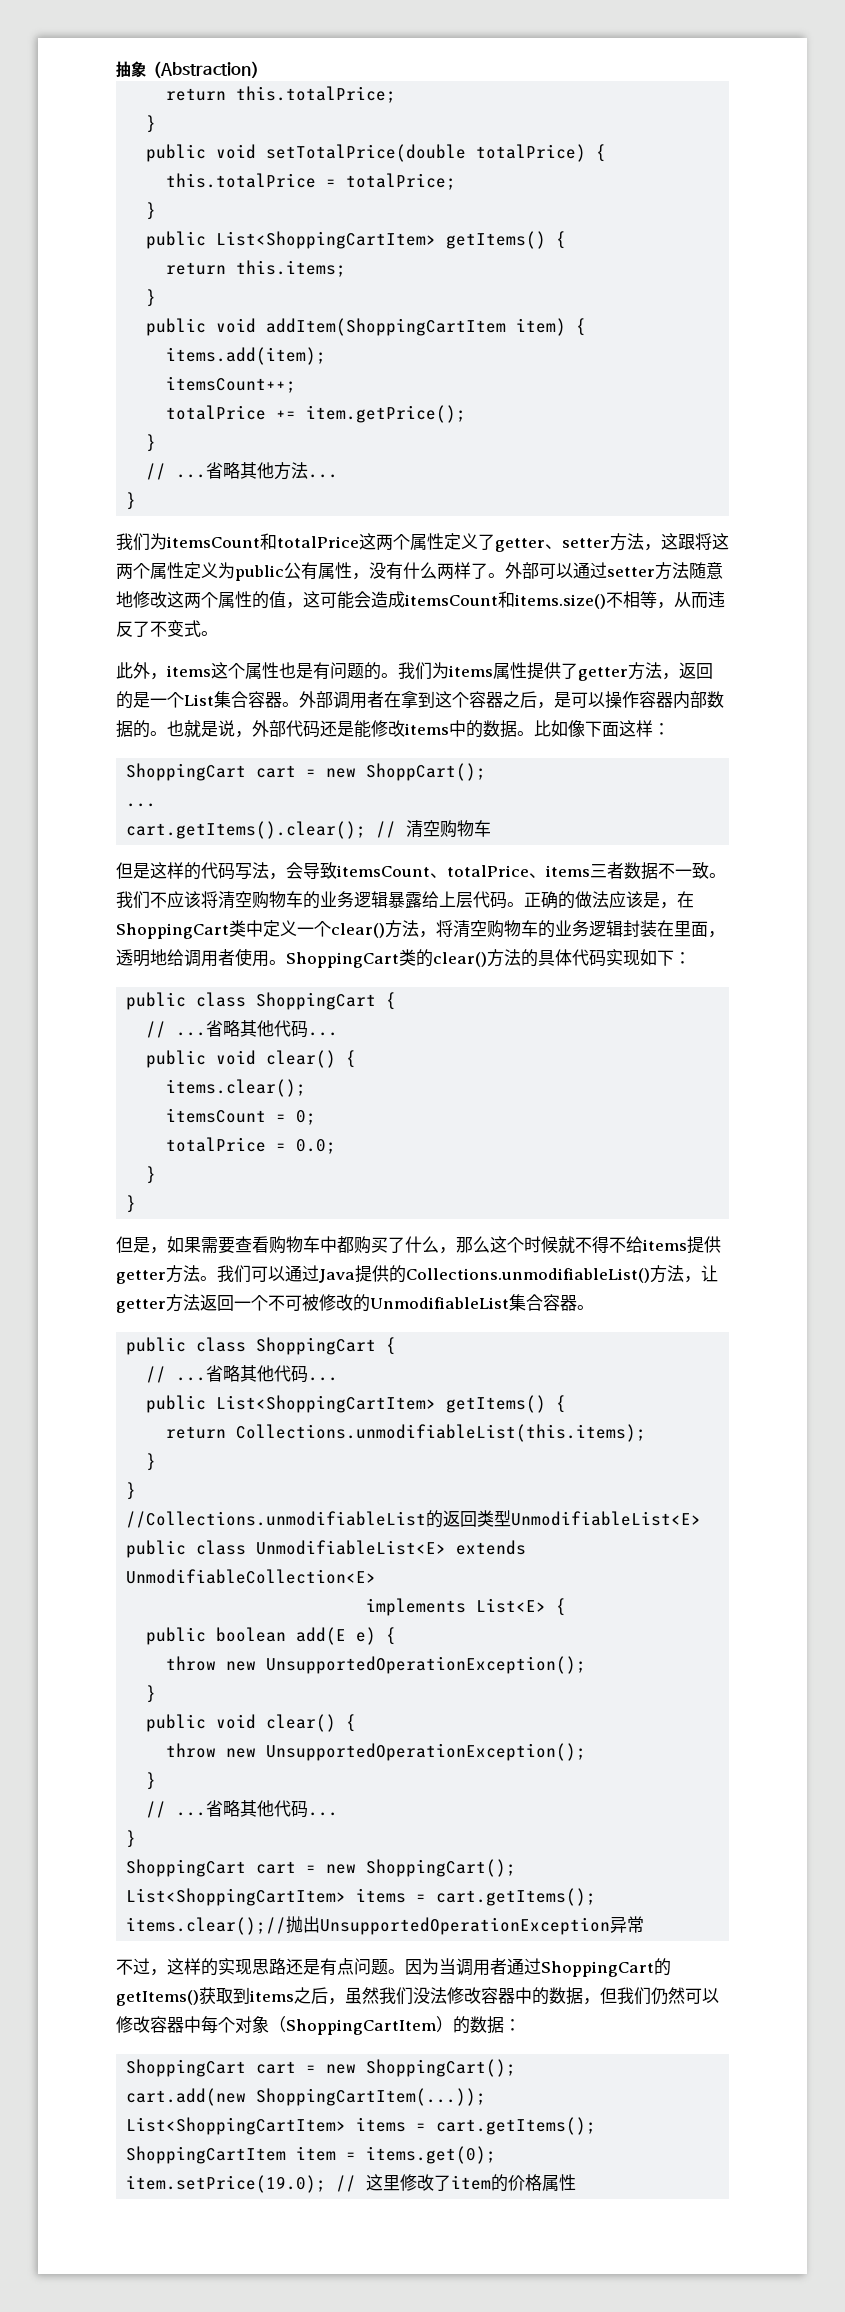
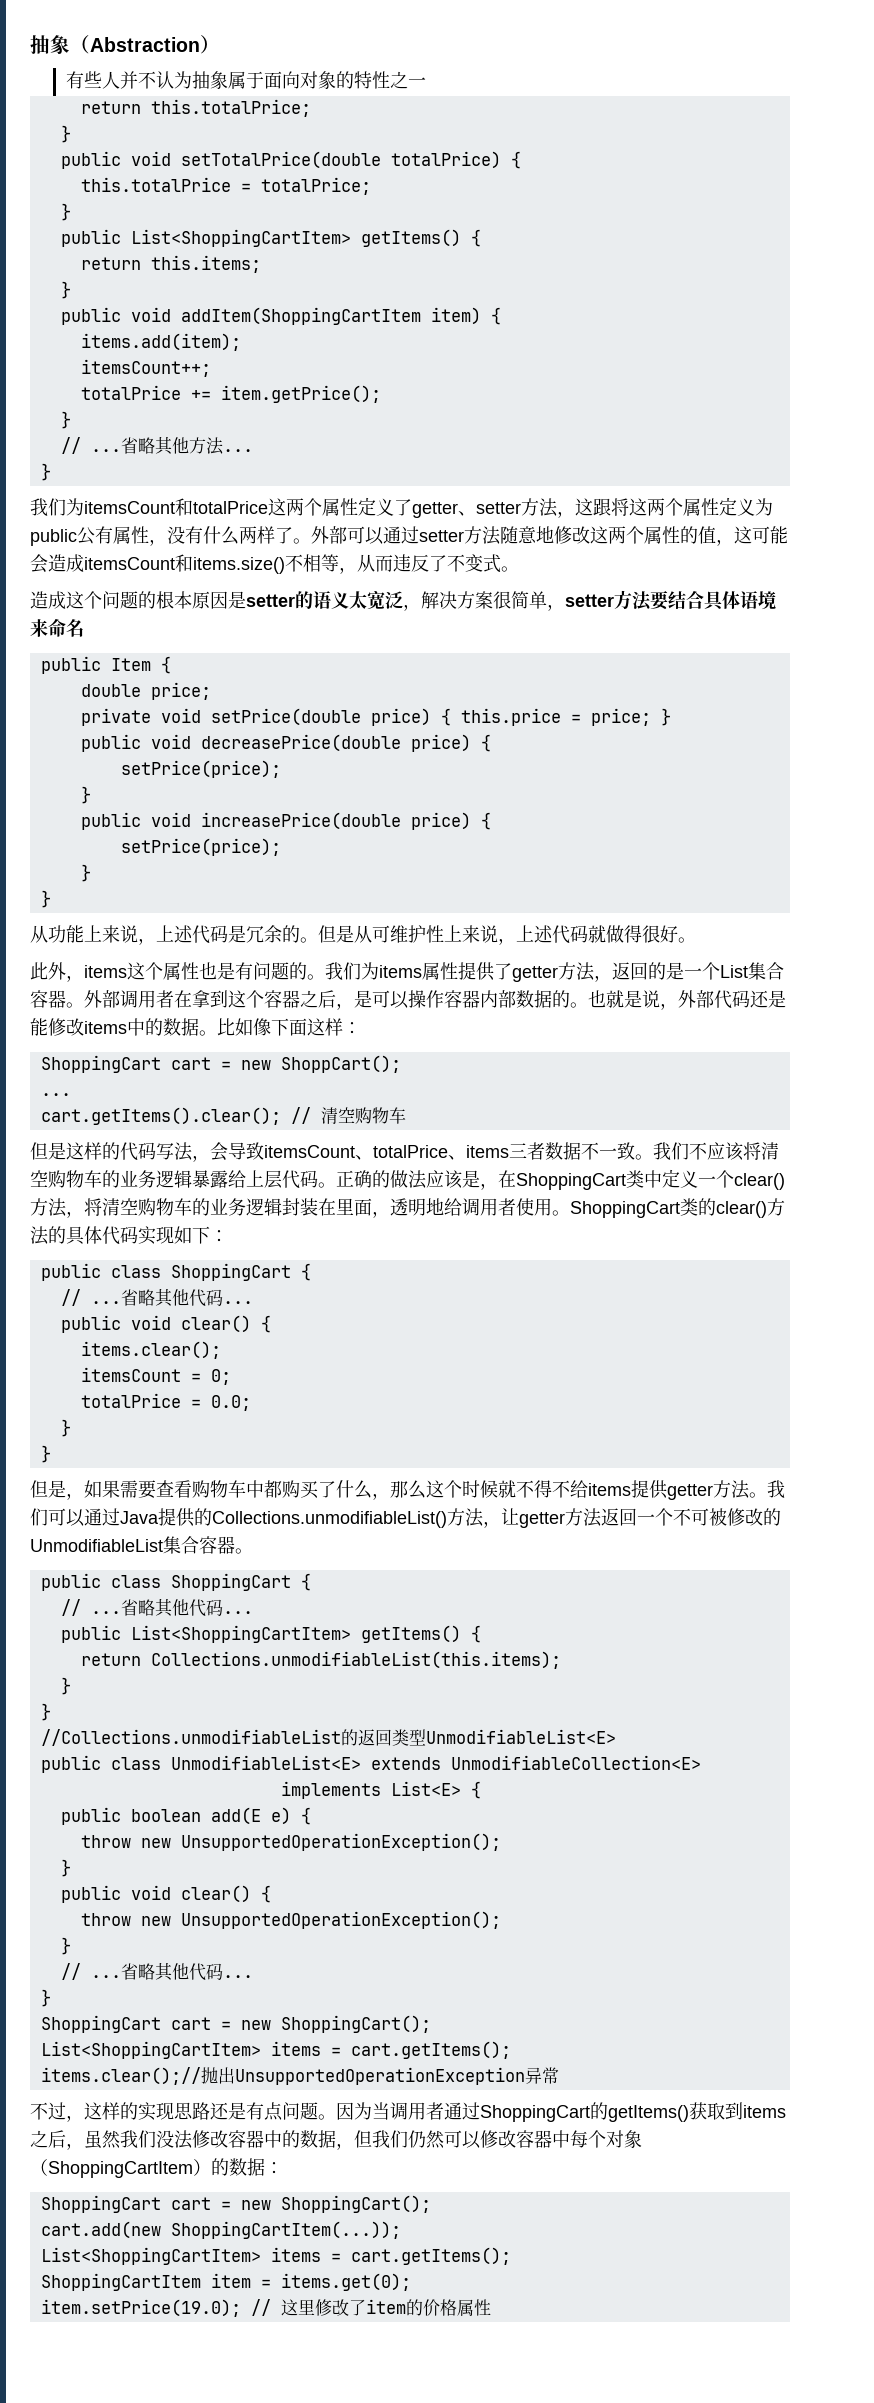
(266, 69) none -> [65,71,426,89] // 有些人并不认为抽象属于面向对象的特性之一
(218, 633) none -> [30,590,776,611] [30,618,84,637] [40,656,171,674] [80,682,211,700] [80,708,671,726] [80,734,491,752] [120,760,281,778] [80,786,91,804] [80,812,491,830] [120,838,281,856] [80,864,91,882] [40,890,51,908] [30,925,696,945] // 造成这个问题的根本原因是setter的语义太宽泛，解决方案很简单，setter方法要结合具体语境来命名 // public Item { // double price; // private void setPrice(double price) { this.price = price; } // public void decreasePrice(double price) { // setPrice(price); // } // public void increasePrice(double price) { // setPrice(price); // } // } // 从功能上来说，上述代码是冗余的。但是从可维护性上来说，上述代码就做得很好。

